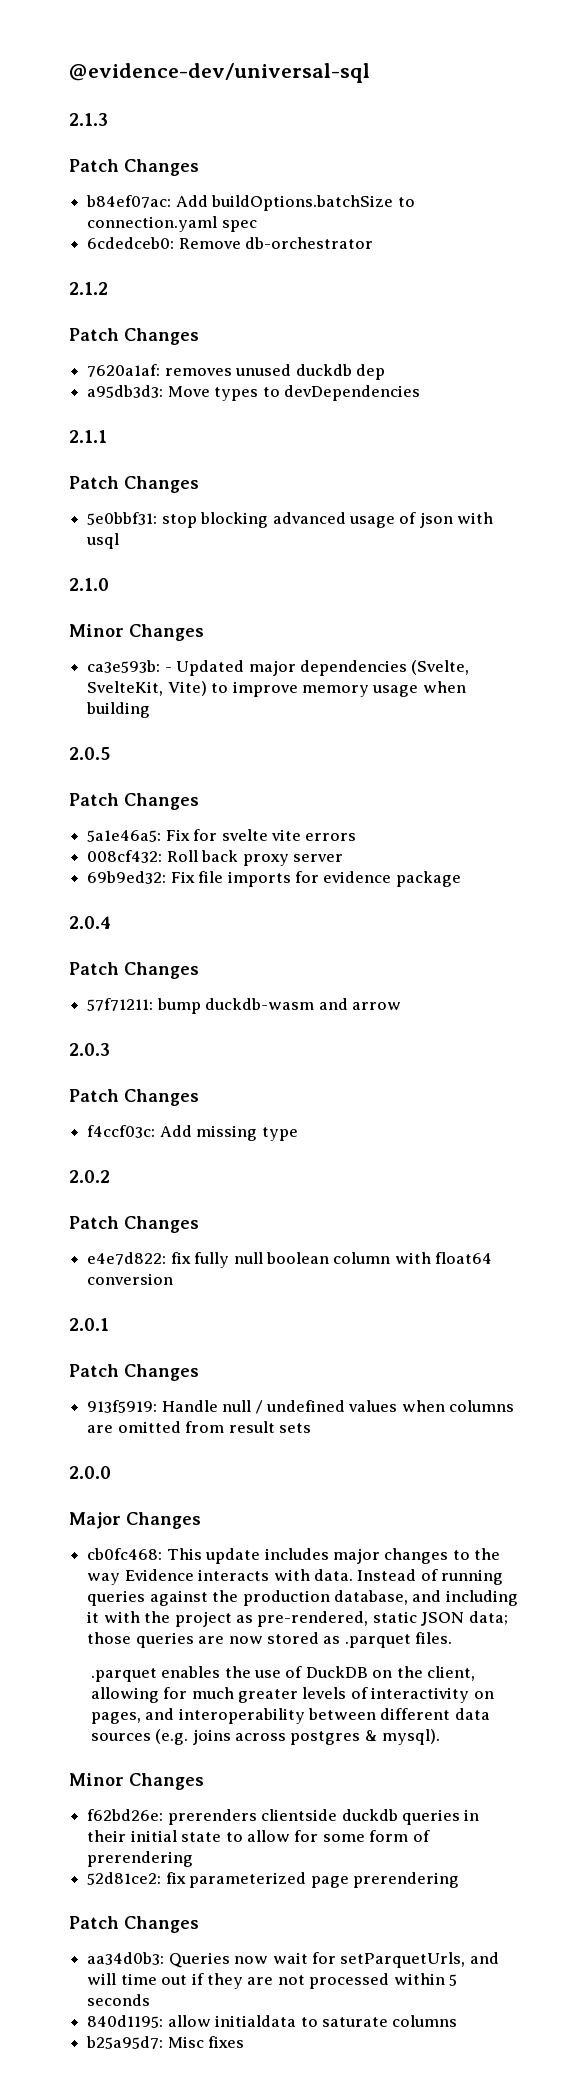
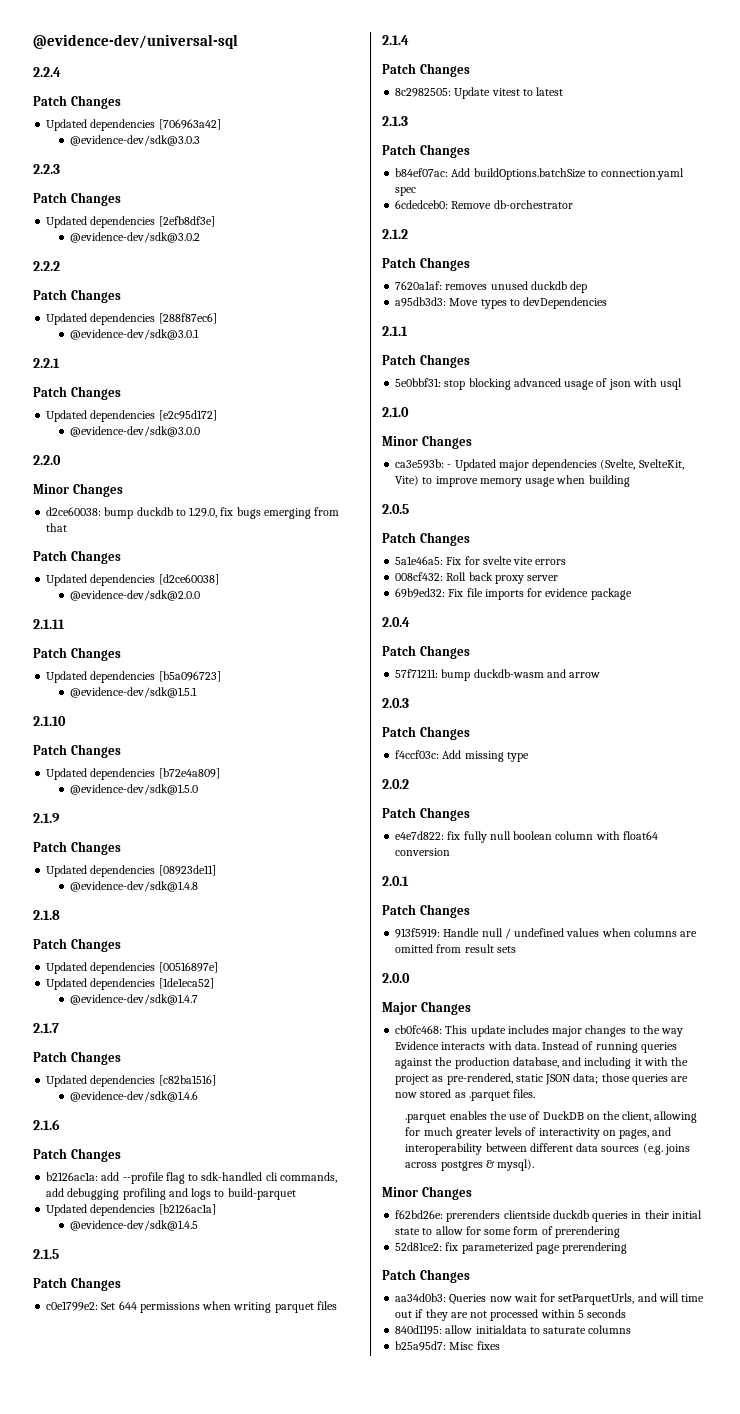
(370, 73) none -> [33,67,61,77] [33,95,121,109] [46,119,221,131] [69,135,200,146] [33,164,60,174] [33,192,121,206] [46,216,215,228] [69,232,200,243] [33,261,60,271] [33,289,121,303] [46,313,217,325] [69,329,199,340] [33,358,60,368] [33,386,121,400] [46,410,217,422] [69,426,200,437] [33,455,61,465] [33,483,123,497] [46,507,340,519] [46,523,68,532] [33,550,121,564] [46,574,219,586] [69,590,200,601] [33,619,65,629] [33,647,121,661] [46,671,221,683] [69,687,197,698] [33,716,66,726] [33,744,121,758] [46,768,220,780] [69,784,198,795] [33,813,60,823] [33,841,121,855] [46,865,216,877] [69,881,198,892] [33,910,60,920] [33,938,121,952] [46,962,218,974] [46,978,214,990] [69,994,198,1005] [33,1023,59,1033] [33,1051,121,1065] [46,1075,216,1087] [69,1091,198,1102] [33,1119,60,1130] [33,1148,121,1162] [46,1172,337,1184] [46,1188,296,1200] [46,1204,216,1216] [69,1220,198,1231] [33,1249,59,1259] [33,1277,121,1291] [46,1301,337,1313] [382,35,409,45] [382,63,470,77] [395,87,564,99] // 2.2.4 // Patch Changes // Updated dependencies [706963a42] // @evidence-dev/sdk@3.0.3 // 2.2.3 // Patch Changes // Updated dependencies [2efb8df3e] // @evidence-dev/sdk@3.0.2 // 2.2.2 // Patch Changes // Updated dependencies [288f87ec6] // @evidence-dev/sdk@3.0.1 // 2.2.1 // Patch Changes // Updated dependencies [e2c95d172] // @evidence-dev/sdk@3.0.0 // 2.2.0 // Minor Changes // d2ce60038: bump duckdb to 1.29.0, fix bugs emerging from that // Patch Changes // Updated dependencies [d2ce60038] // @evidence-dev/sdk@2.0.0 // 2.1.11 // Patch Changes // Updated dependencies [b5a096723] // @evidence-dev/sdk@1.5.1 // 2.1.10 // Patch Changes // Updated dependencies [b72e4a809] // @evidence-dev/sdk@1.5.0 // 2.1.9 // Patch Changes // Updated dependencies [08923de11] // @evidence-dev/sdk@1.4.8 // 2.1.8 // Patch Changes // Updated dependencies [00516897e] // Updated dependencies [1de1eca52] // @evidence-dev/sdk@1.4.7 // 2.1.7 // Patch Changes // Updated dependencies [c82ba1516] // @evidence-dev/sdk@1.4.6 // 2.1.6 // Patch Changes // b2126ac1a: add --profile flag to sdk-handled cli commands, add debugging profiling and logs to build-parquet // Updated dependencies [b2126ac1a] // @evidence-dev/sdk@1.4.5 // 2.1.5 // Patch Changes // c0e1799e2: Set 644 permissions when writing parquet files // 2.1.4 // Patch Changes // 8c2982505: Update vitest to latest

